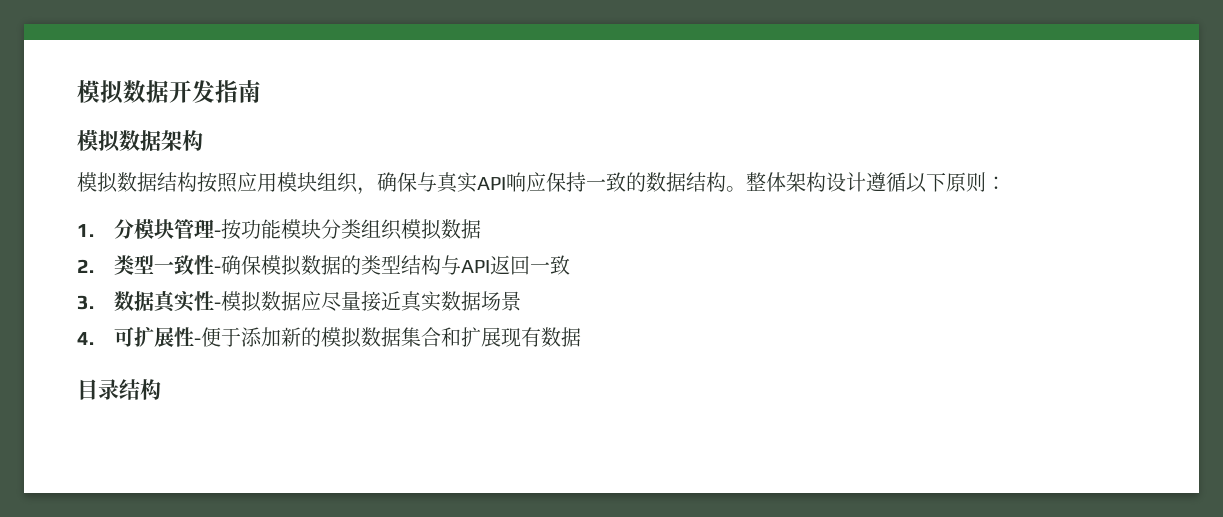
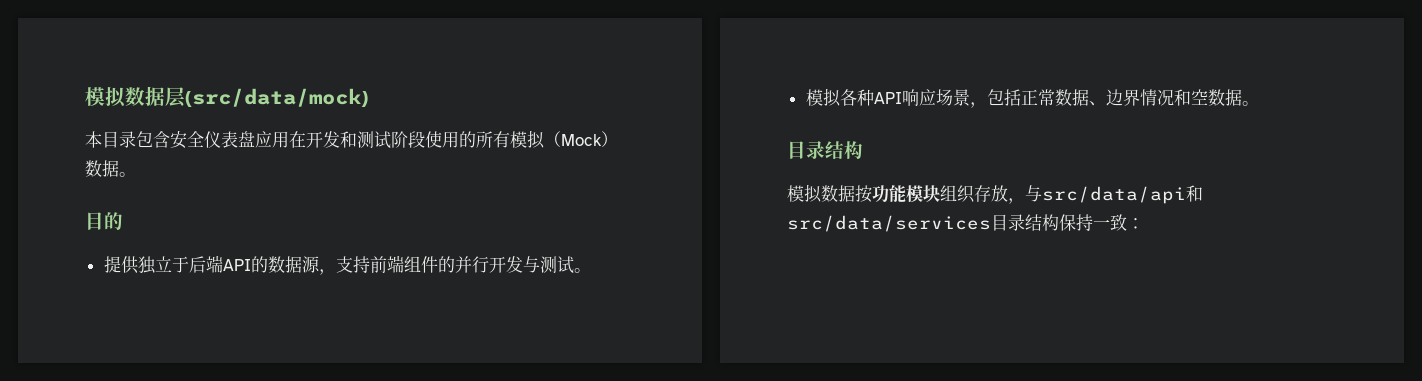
[77,80,261,104] [77,130,203,152] [77,172,1006,195] [77,219,482,240] [77,255,571,276] [77,290,522,313] [77,327,582,348] [77,379,161,400] 模拟数据开发指南 // 模拟数据架构 // 模拟数据结构按照应用模块组织，确保与真实API响应保持一致的数据结构。整体架构设计遵循以下原则： // 1.分模块管理-按功能模块分类组织模拟数据 // 2.类型一致性-确保模拟数据的类型结构与API返回一致 // 3.数据真实性-模拟数据应尽量接近真实数据场景 // 4.可扩展性-便于添加新的模拟数据集合和扩展现有数据 // 目录结构 -> [85,86,368,107] [85,130,618,149] [85,160,136,177] [85,212,123,230] [103,255,591,275] [805,88,1259,108] [787,141,863,160] [787,184,1203,204] [787,214,1144,232] 模拟数据层(src/data/mock) // 本目录包含安全仪表盘应用在开发和测试阶段使用的所有模拟（Mock）数据。 // 目的 // 提供独立于后端API的数据源，支持前端组件的并行开发与测试。 // 模拟各种API响应场景，包括正常数据、边界情况和空数据。 // 目录结构 // 模拟数据按功能模块组织存放，与src/data/api和src/data/services目录结构保持一致：

